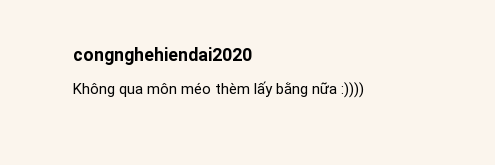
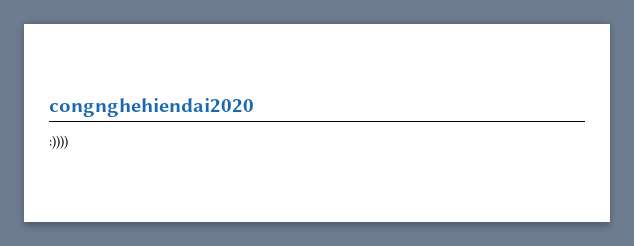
[73,81,338,97] Không qua môn méo thèm lấy bằng nữa -> (254, 107) none

